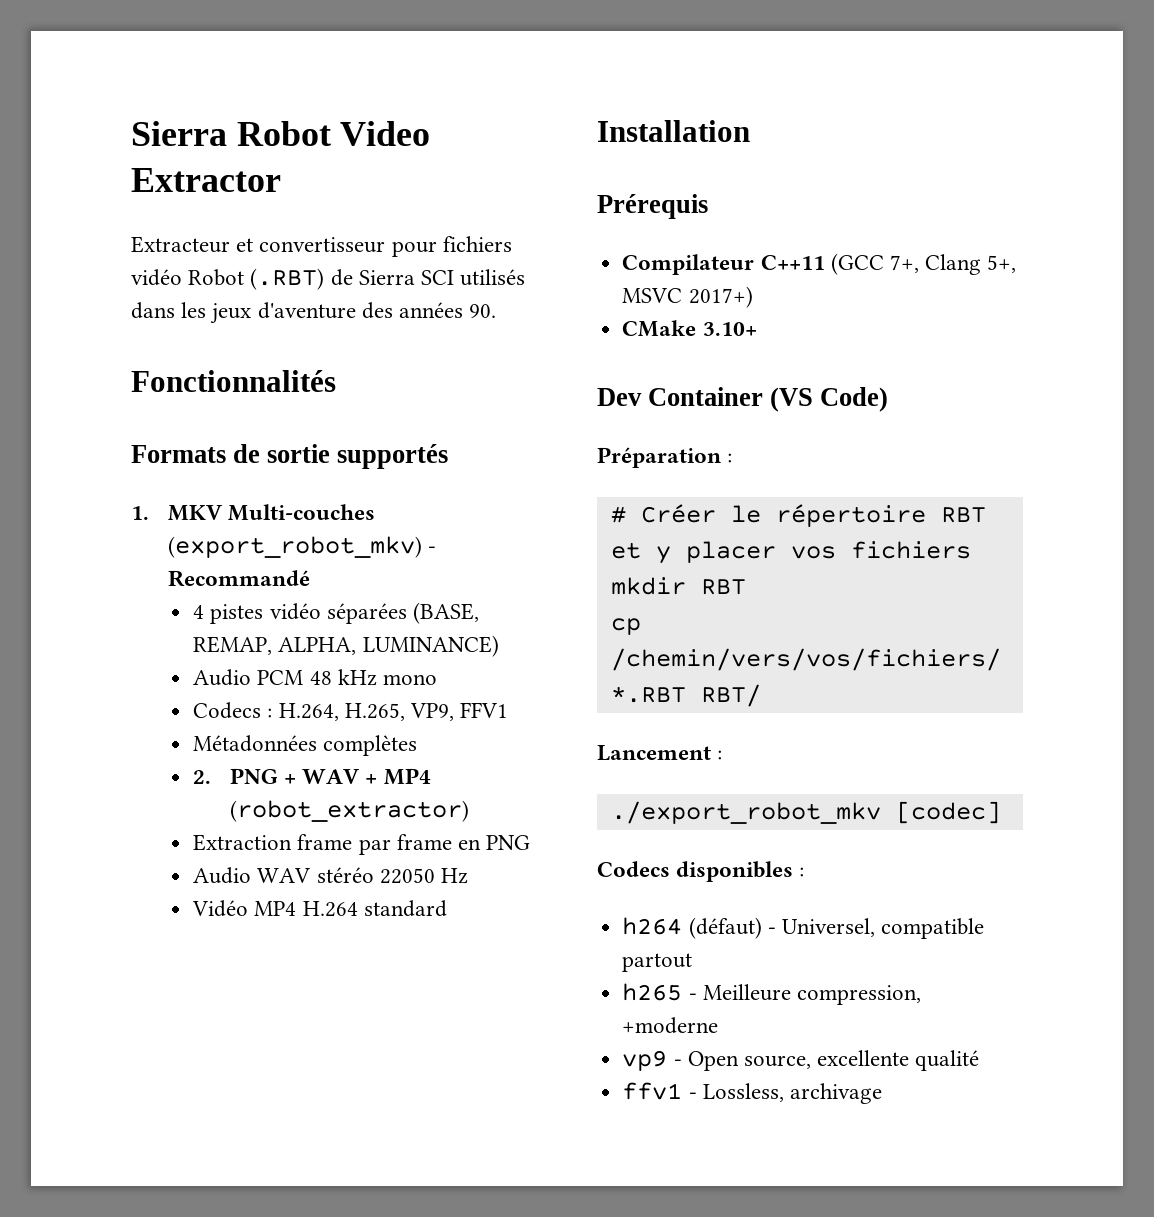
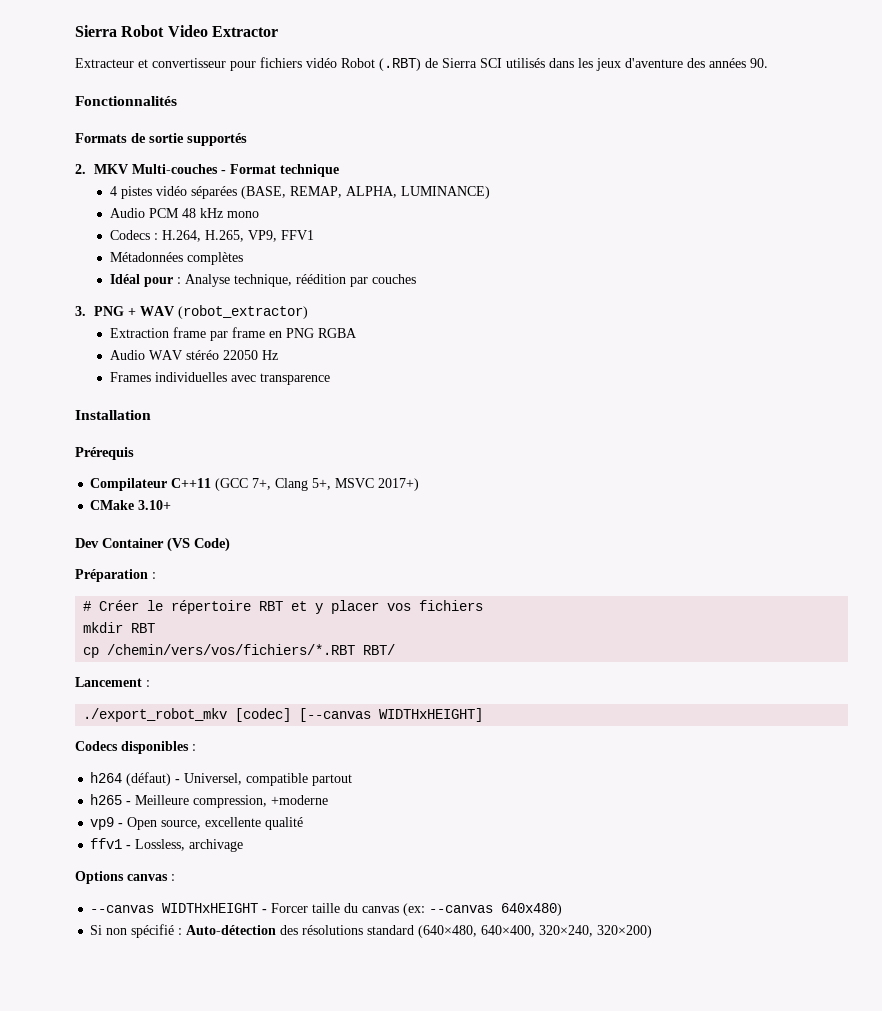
[131,506,149,520] 1. -> [75,164,86,174] 2.
[167,536,436,558] [167,570,310,587] (export_robot_mkv) - Recommandé -> [221,164,340,177] - Format technique
[193,770,212,784] 2. -> [109,274,416,287] [75,306,86,316] Idéal pour : Analyse technique, réédition par couches // 3.
[365,768,431,785] + MP4 -> (175, 311) none
(531, 842) none -> [317,328,357,338] RGBA
[192,900,447,917] Vidéo MP4 H.264 standard -> [109,372,330,385] Frames individuelles avec transparence
(1001, 812) none -> [299,708,484,722] [--canvas WIDTHxHEIGHT]
(882, 1093) none -> [75,871,175,884] [90,903,563,916] [90,924,653,938] // Options canvas : // --canvas WIDTHxHEIGHT - Forcer taille du canvas (ex: --canvas 640x480) // Si non spécifié : Auto-détection des résolutions standard (640×480, 640×400, 320×240, 320×200)

